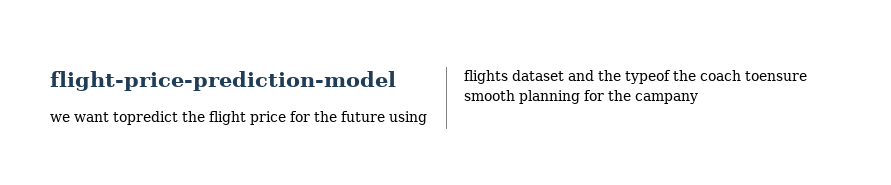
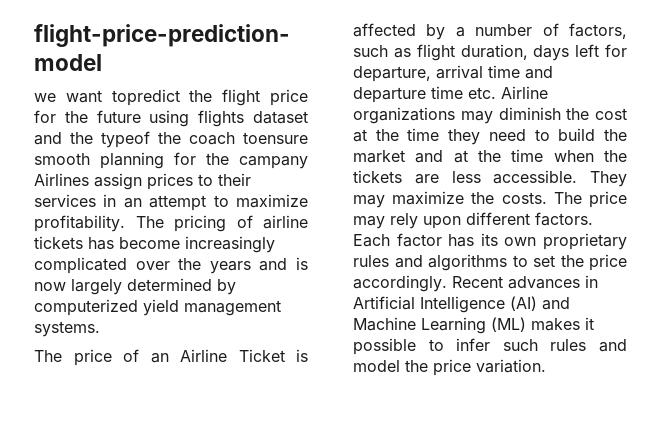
(698, 98) none -> [34,173,251,190] [34,194,308,211] [34,215,308,232] [34,236,275,253] [34,257,308,274] [34,278,236,295] [34,299,281,316] [34,321,100,337] [34,349,308,366] [353,23,627,40] [353,44,627,61] [353,65,553,82] [353,86,548,103] [353,107,627,124] [353,128,627,145] [353,149,627,163] [353,170,627,187] [353,191,627,208] [353,212,593,229] [353,233,627,250] [353,254,627,271] [353,275,598,292] [353,296,570,313] [353,317,594,334] [353,338,627,355] [353,359,546,376] Airlines assign prices to their services in an attempt to maximize profitability. The pricing of airline tickets has become increasingly complicated over the years and is now largely determined by computerized yield management systems. // The price of an Airline Ticket is affected by a number of factors, such as flight duration, days left for departure, arrival time and departure time etc. Airline organizations may diminish the cost at the time they need to build the market and at the time when the tickets are less accessible. They may maximize the costs. The price may rely upon different factors. Each factor has its own proprietary rules and algorithms to set the price accordingly. Recent advances in Artificial Intelligence (AI) and Machine Learning (ML) makes it possible to infer such rules and model the price variation.

